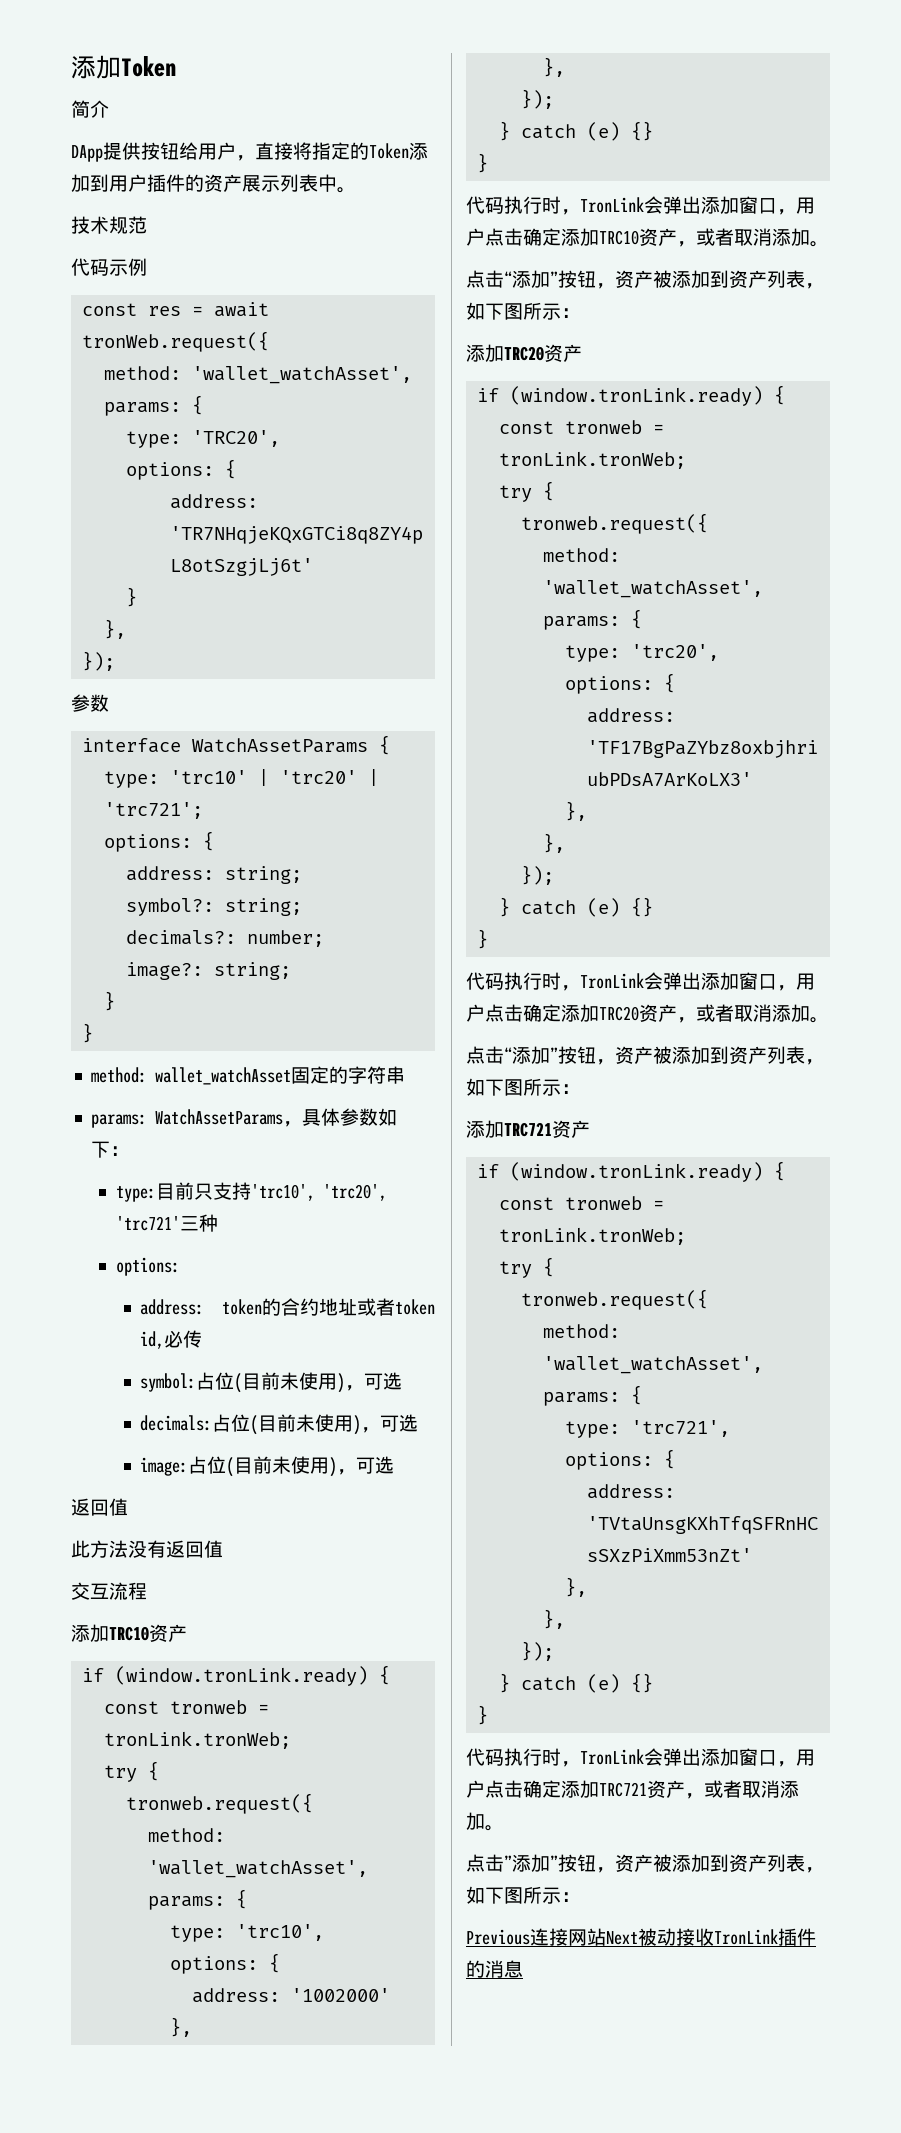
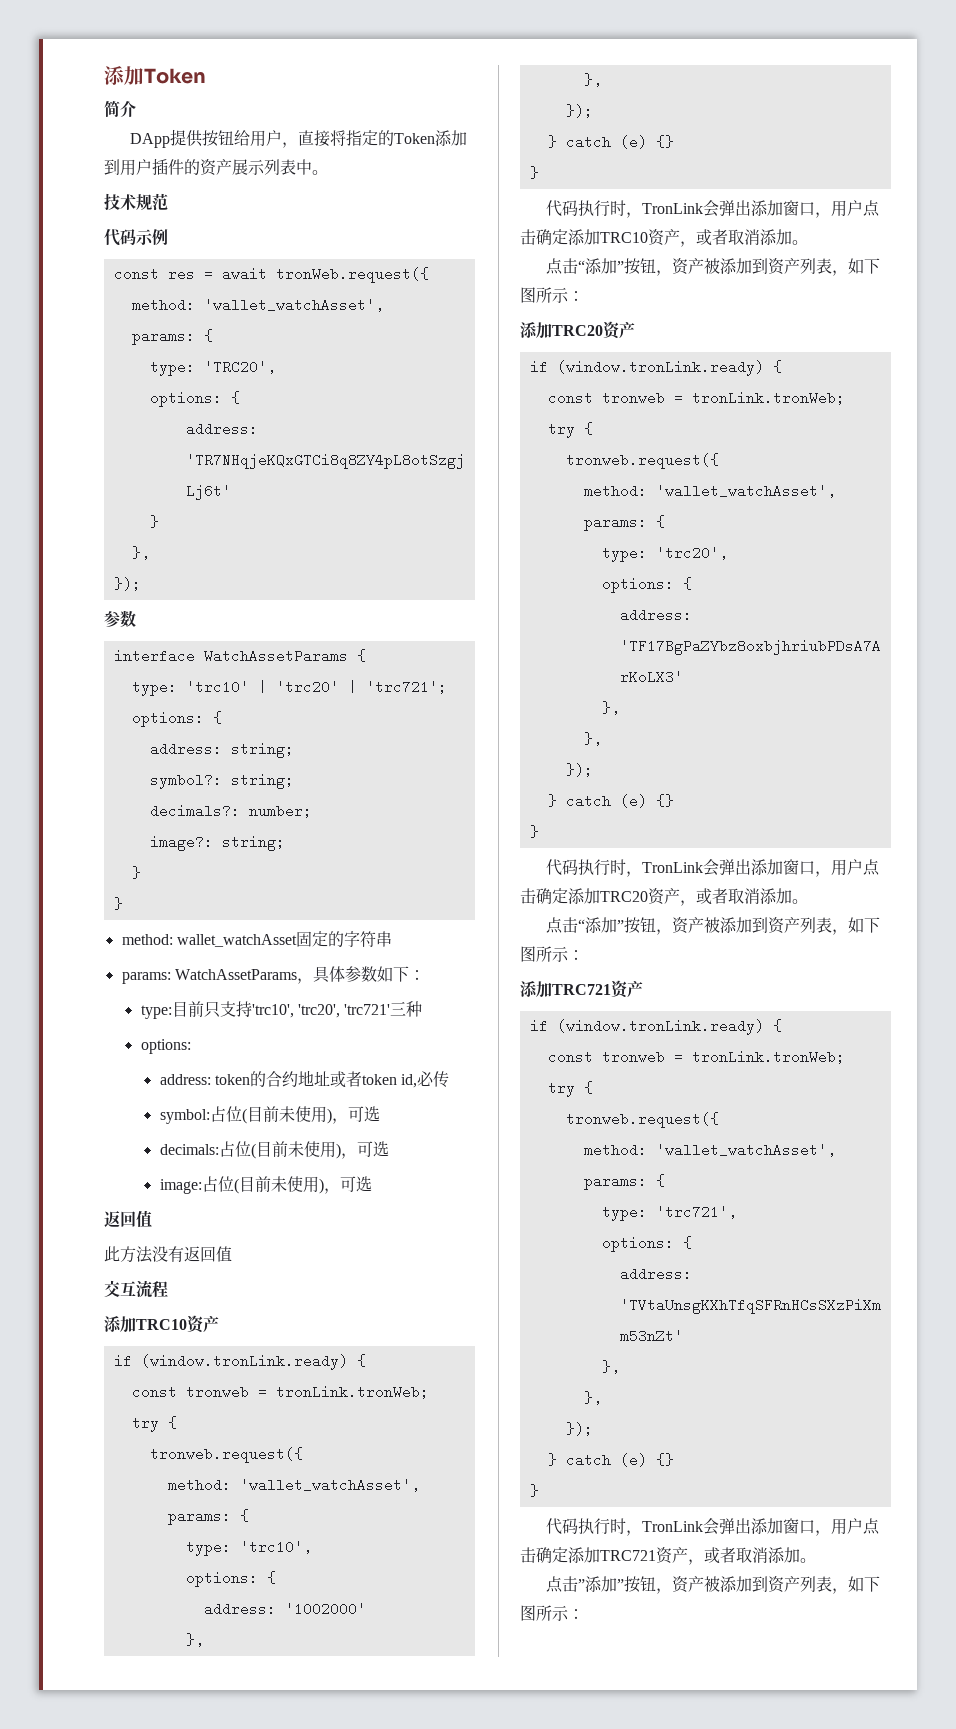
[466,1928,816,1946] [466,1960,523,1978] // Previous连接网站Next被动接收TronLink插件的消息 -> (584, 1614) none

